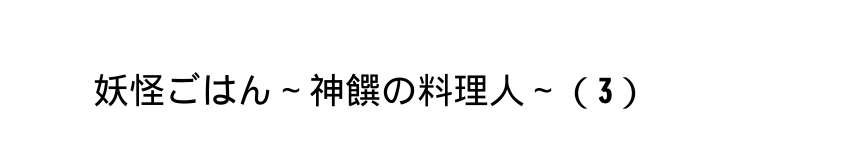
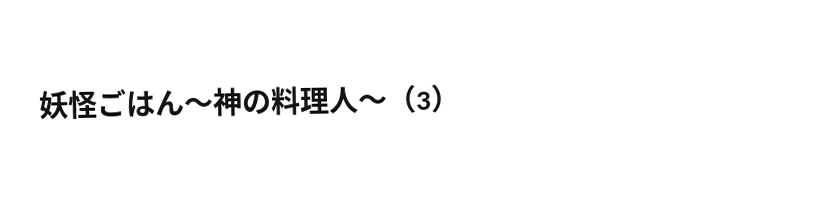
[345,73,381,107] 饌 -> (243, 102) none

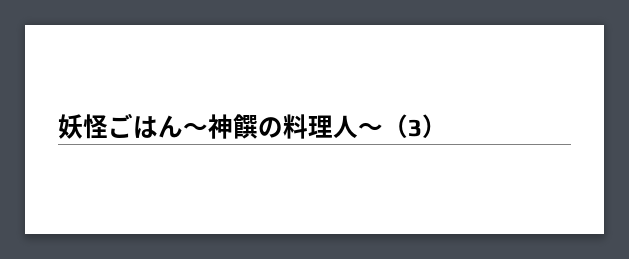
(243, 102) none -> [233,114,258,139] 饌

